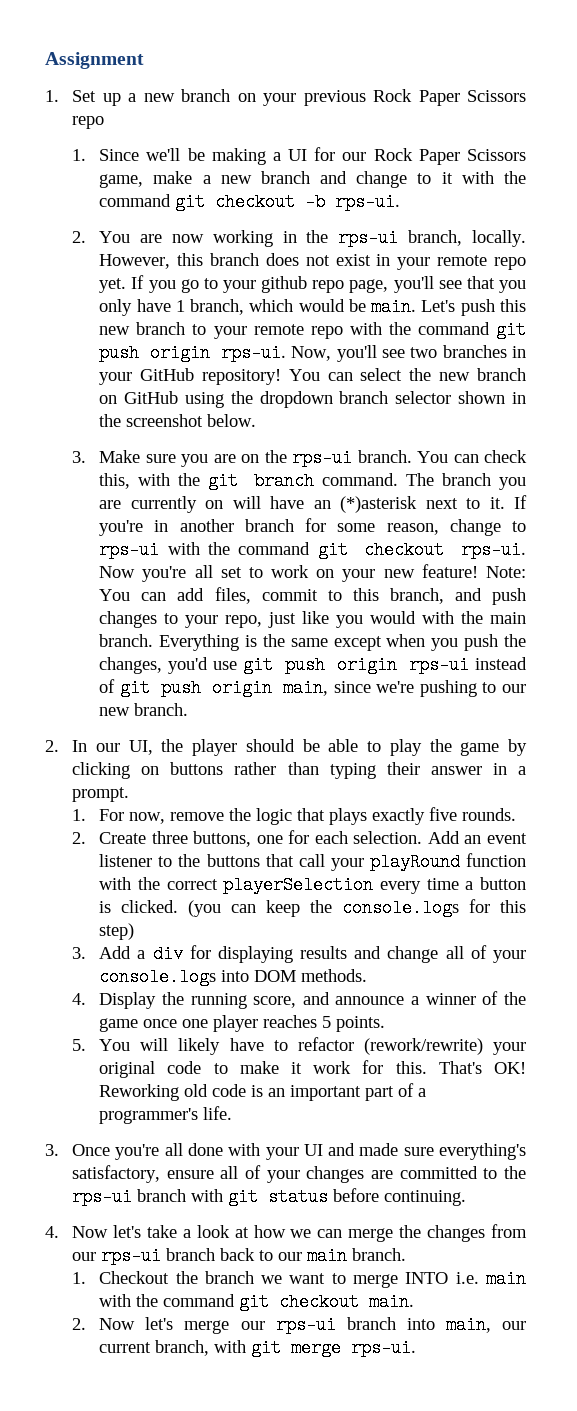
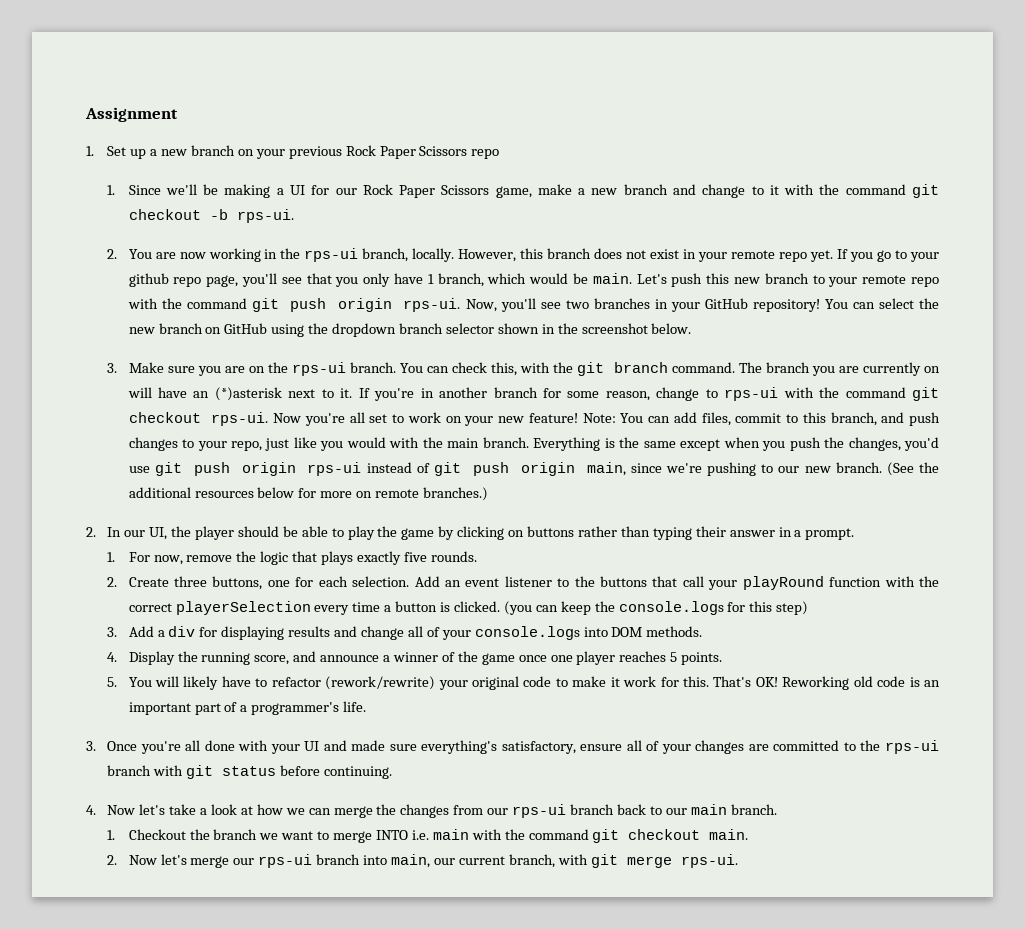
(189, 709) none -> [886,462,939,476] [128,487,488,501] (See the additional resources below for more on remote branches.)

